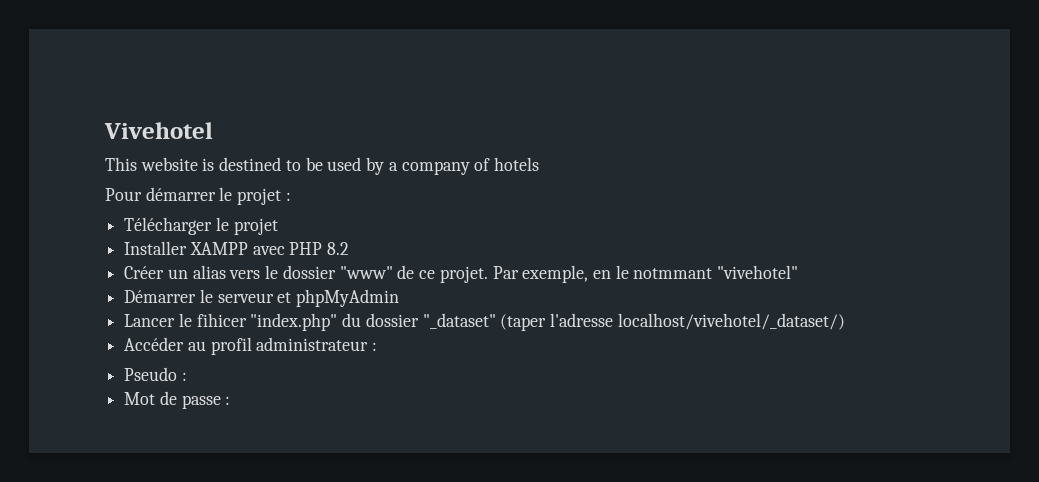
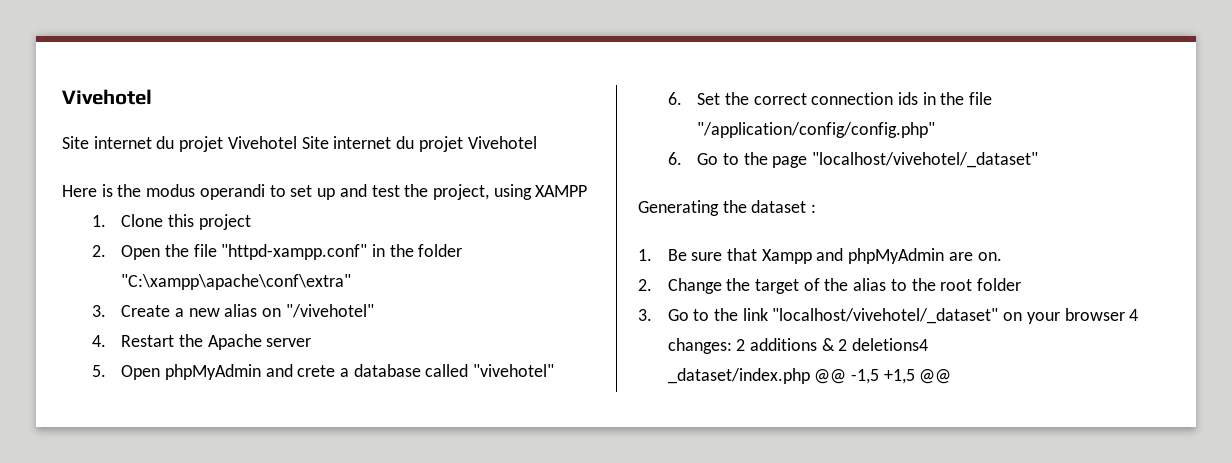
[104,122,213,139] [105,157,539,175] [105,187,291,205] [124,217,278,235] [124,241,350,255] [124,265,799,283] [124,289,400,307] [124,313,845,331] [124,337,378,355] [124,367,187,381] [124,391,231,409] Vivehotel // This website is destined to be used by a company of hotels // Pour démarrer le projet : // Télécharger le projet // Installer XAMPP avec PHP 8.2 // Créer un alias vers le dossier "www" de ce projet. Par exemple, en le notmmant "vivehotel" // Démarrer le serveur et phpMyAdmin // Lancer le fihicer "index.php" du dossier "_dataset" (taper l'adresse localhost/vivehotel/_dataset/) // Accéder au profil administrateur : // Pseudo : // Mot de passe : -> [62,89,152,105] [62,136,537,152] [62,184,588,200] [91,214,251,230] [91,244,463,260] [121,274,352,290] [91,304,374,318] [91,334,312,350] [91,364,555,380] [667,92,993,105] [697,122,936,138] [667,152,1039,168] [638,200,817,216] [638,248,1002,264] [638,278,1022,294] [638,308,1139,324] [667,338,929,354] [667,368,952,384] Vivehotel // Site internet du projet Vivehotel Site internet du projet Vivehotel // Here is the modus operandi to set up and test the project, using XAMPP // 1. Clone this project // 2. Open the file "httpd-xampp.conf" in the folder "C:\xampp\apache\conf\extra" // 3. Create a new alias on "/vivehotel" // 4. Restart the Apache server // 5. Open phpMyAdmin and crete a database called "vivehotel" // 6. Set the correct connection ids in the file "/application/config/config.php" // 6. Go to the page "localhost/vivehotel/_dataset" // Generating the dataset : // 1. Be sure that Xampp and phpMyAdmin are on. // 2. Change the target of the alias to the root folder // 3. Go to the link "localhost/vivehotel/_dataset" on your browser 4 changes: 2 additions & 2 deletions4 // _dataset/index.php @@ -1,5 +1,5 @@

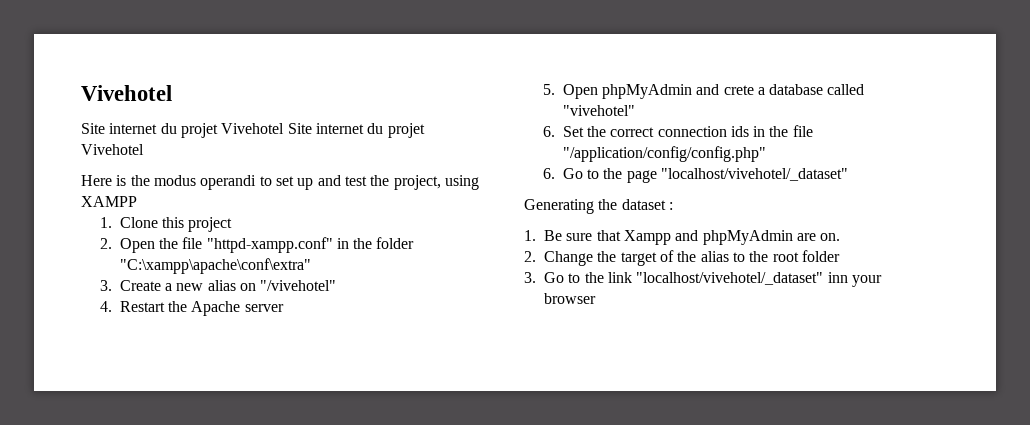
[1003,312,1023,321] on -> [827,272,848,283] inn
[1129,309,1139,321] [667,338,929,354] [667,368,952,384] 4 changes: 2 additions & 2 deletions4 // _dataset/index.php @@ -1,5 +1,5 @@ -> (596, 298) none

